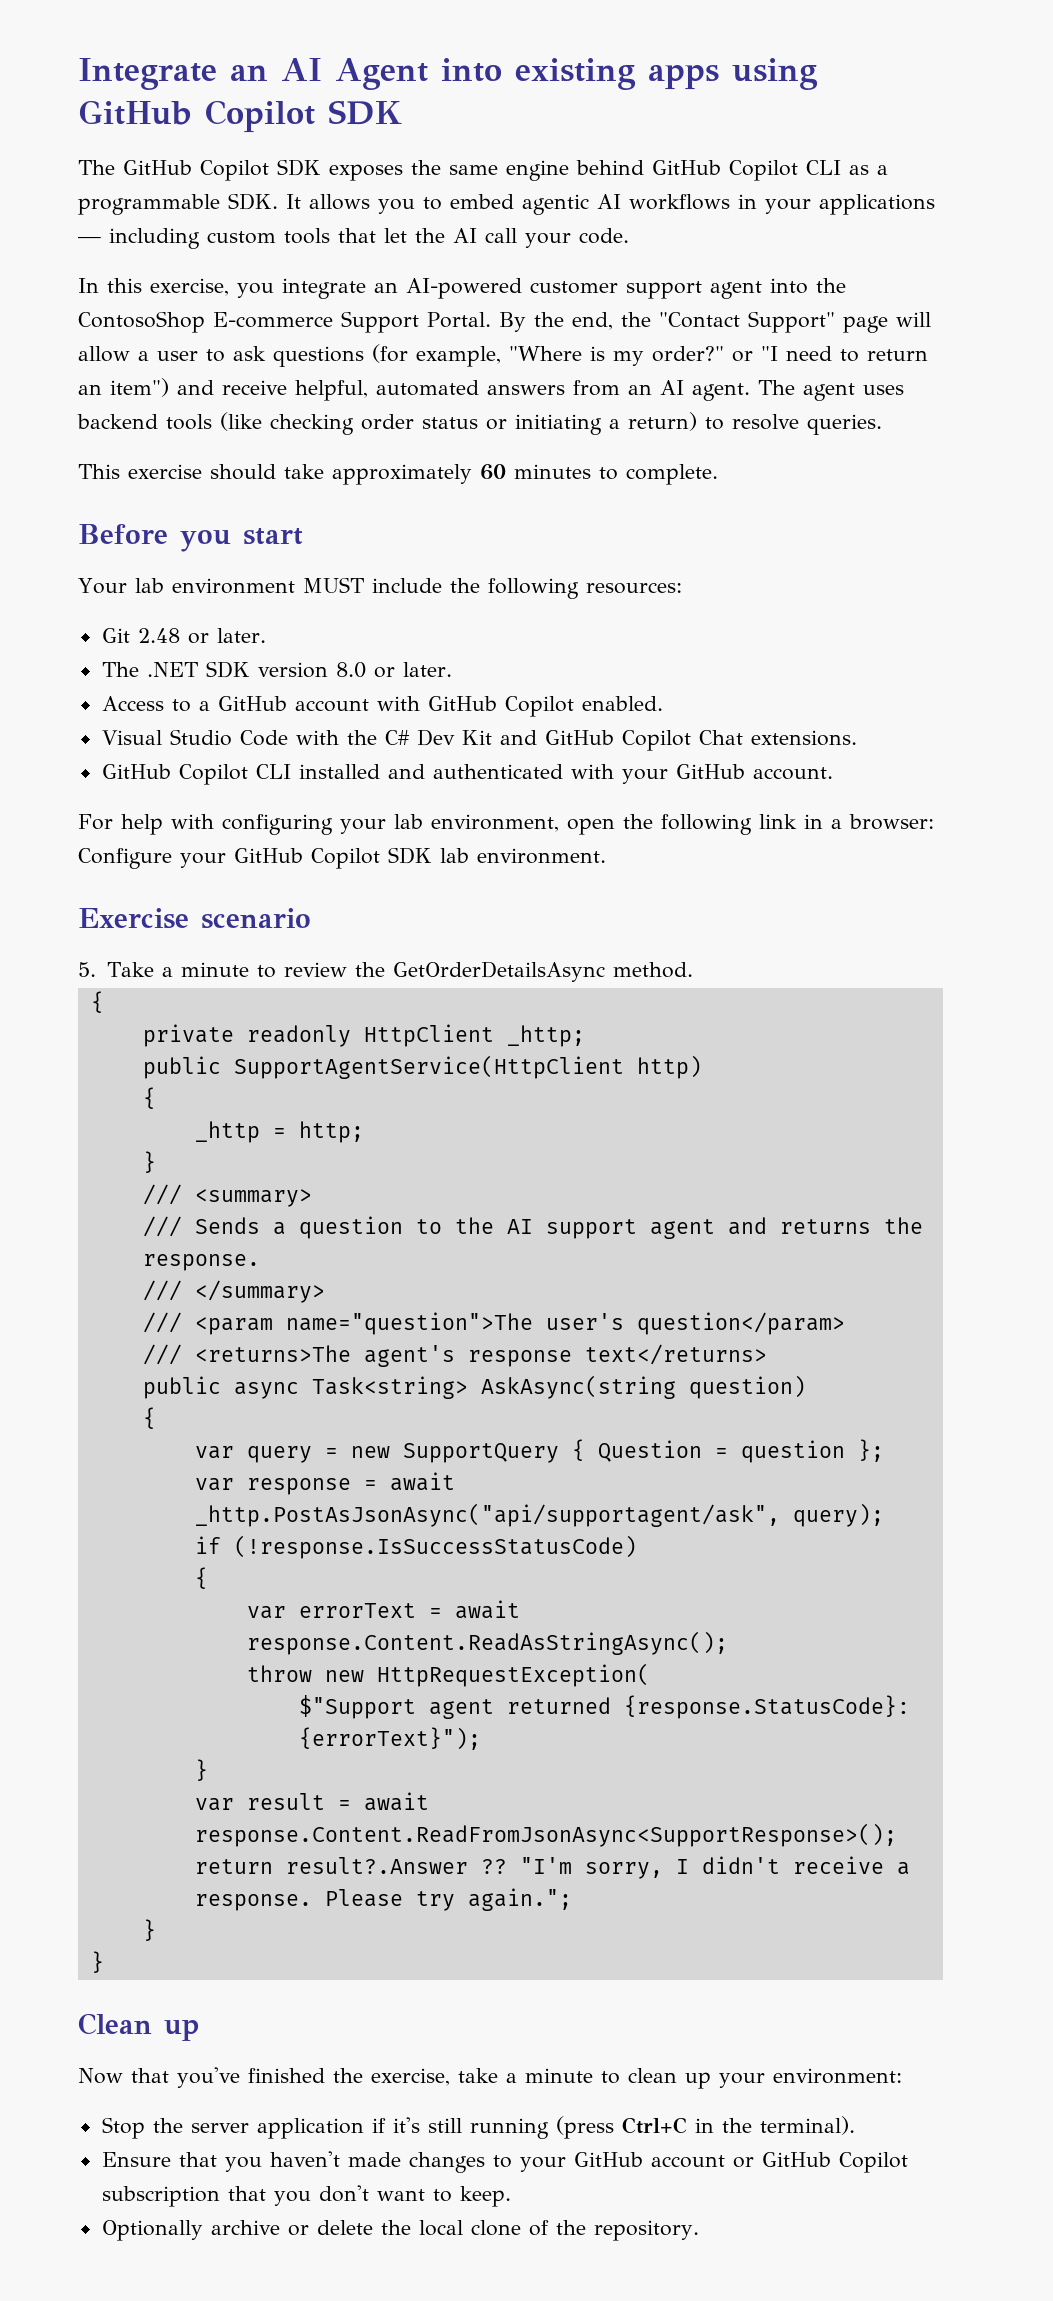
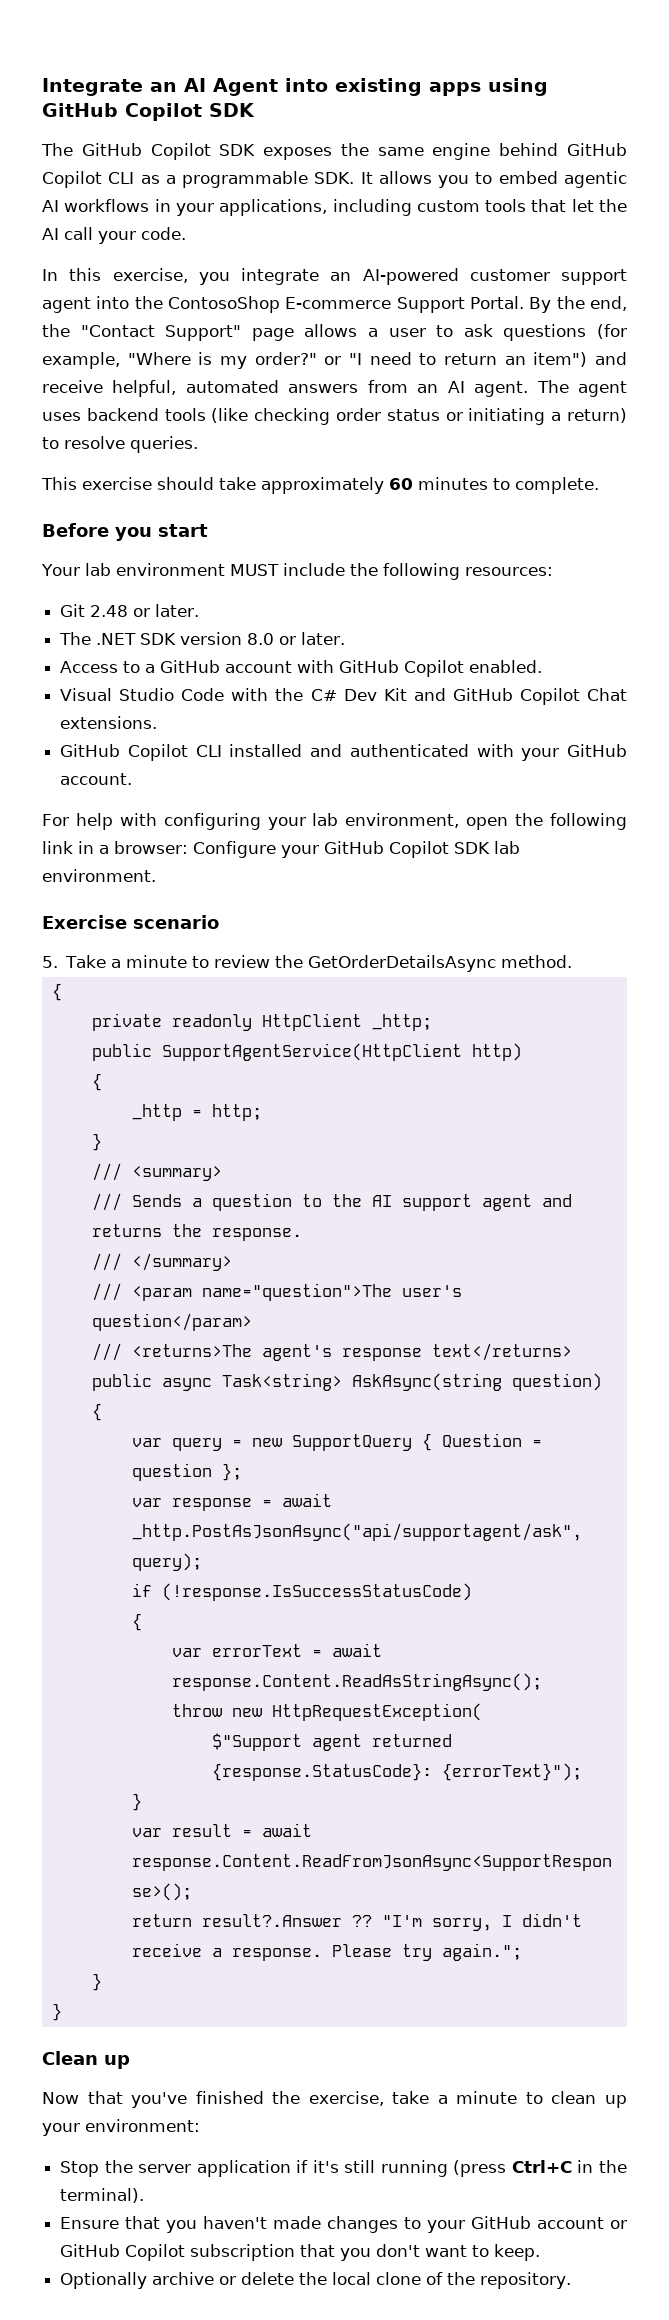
[819,194,935,215] [78,237,101,243] applications — -> [219,199,328,216] applications,
[895,312,931,327] [78,346,130,362] will allow -> [304,324,358,337] allows

